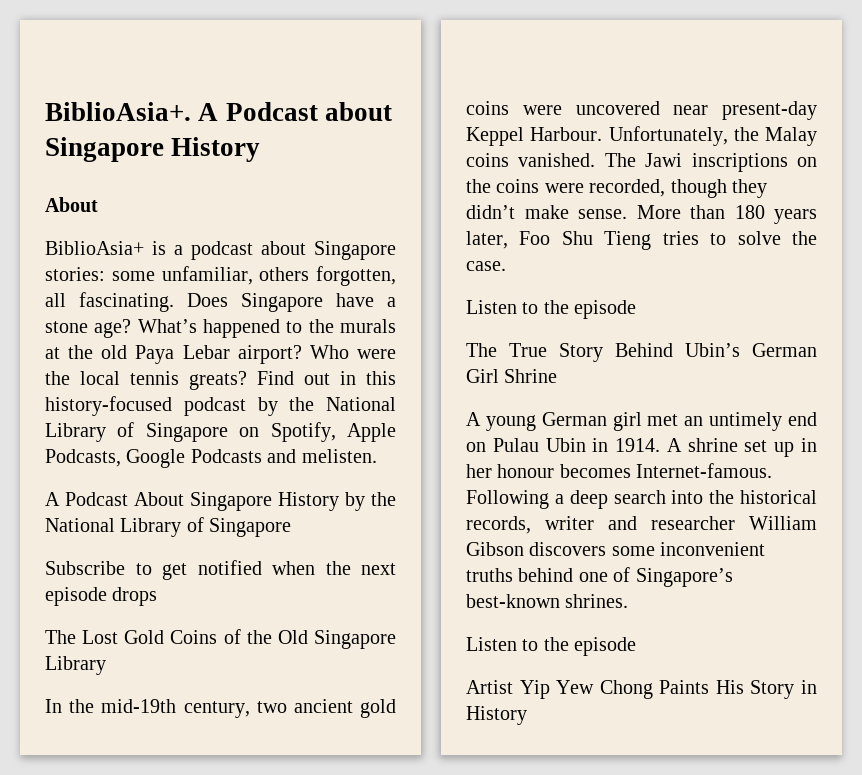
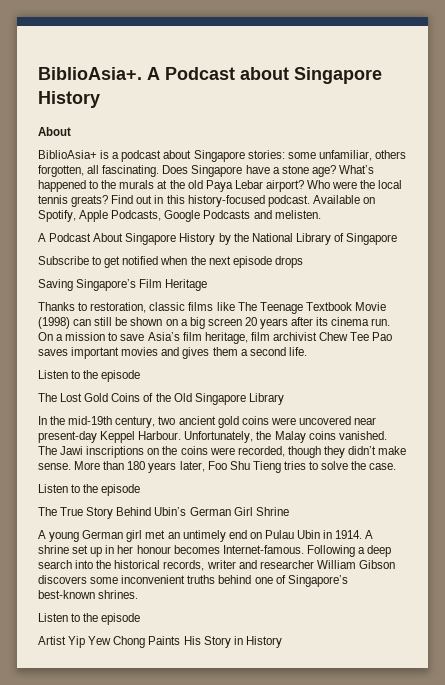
[183,397,396,416] [45,422,228,442] podcast by the National Library of Singapore -> [267,195,360,207] podcast. Available
(158, 596) none -> [38,279,208,291] [38,302,386,314] [38,317,391,329] [38,332,393,344] [38,347,307,359] [38,370,141,382] // Saving Singapore’s Film Heritage // Thanks to restoration, classic films like The Teenage Textbook Movie (1998) can still be shown on a big screen 20 years after its cinema run. On a mission to save Asia’s film heritage, film archivist Chew Tee Pao saves important movies and gives them a second life. // Listen to the episode

